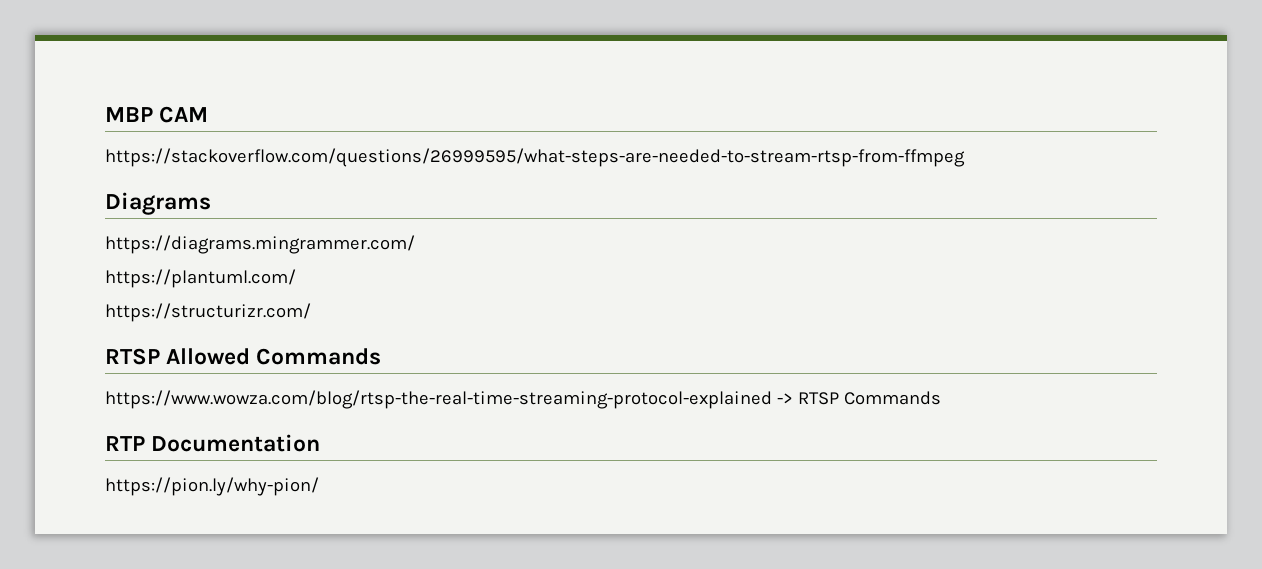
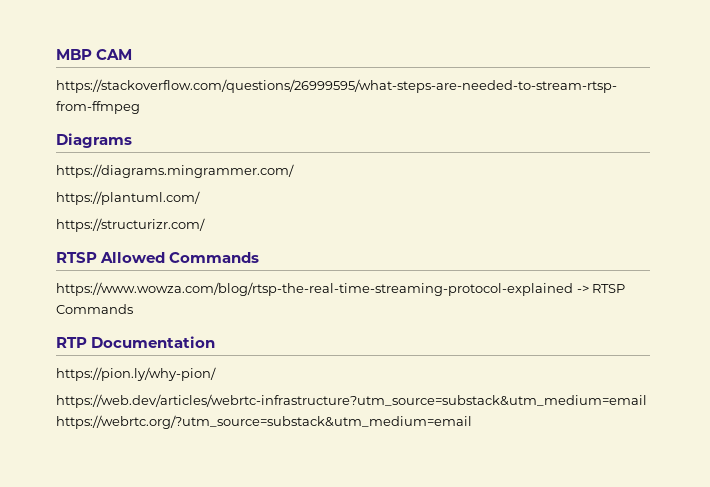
(319, 486) none -> [56,394,647,408] [56,415,472,429] // https://web.dev/articles/webrtc-infrastructure?utm_source=substack&utm_medium=email https://webrtc.org/?utm_source=substack&utm_medium=email

